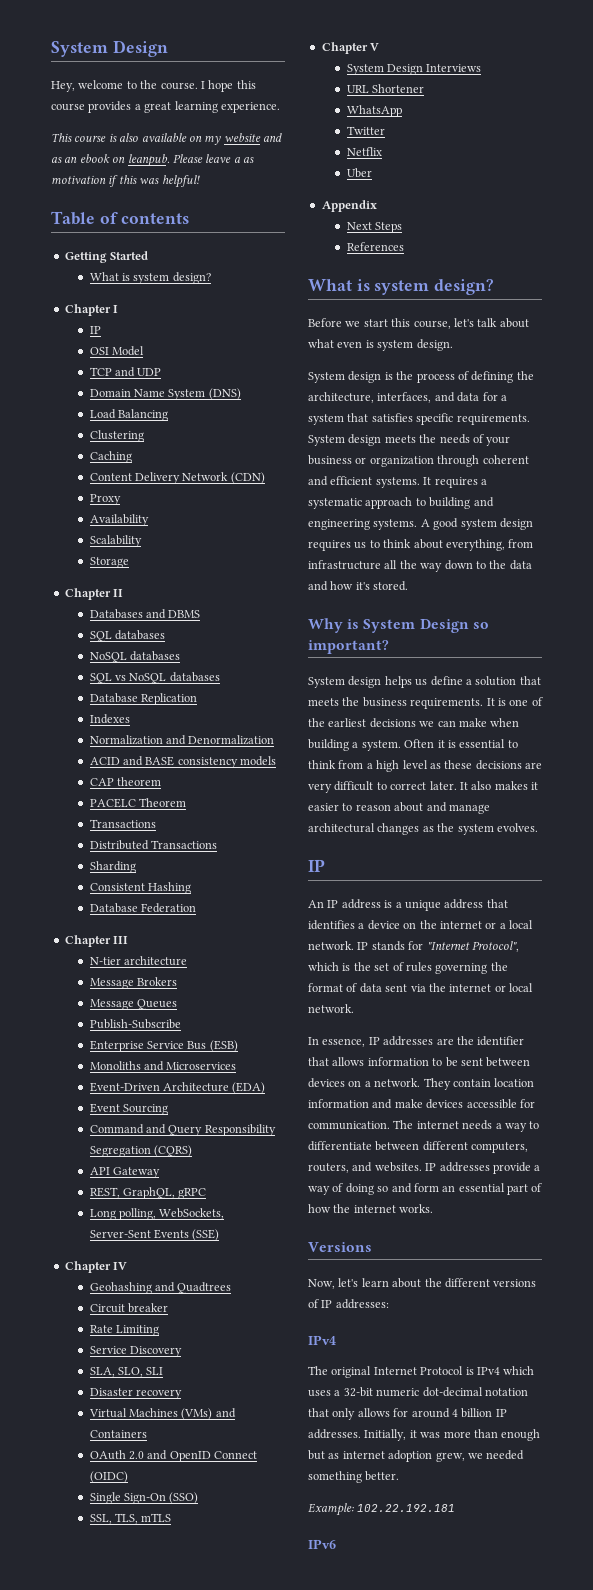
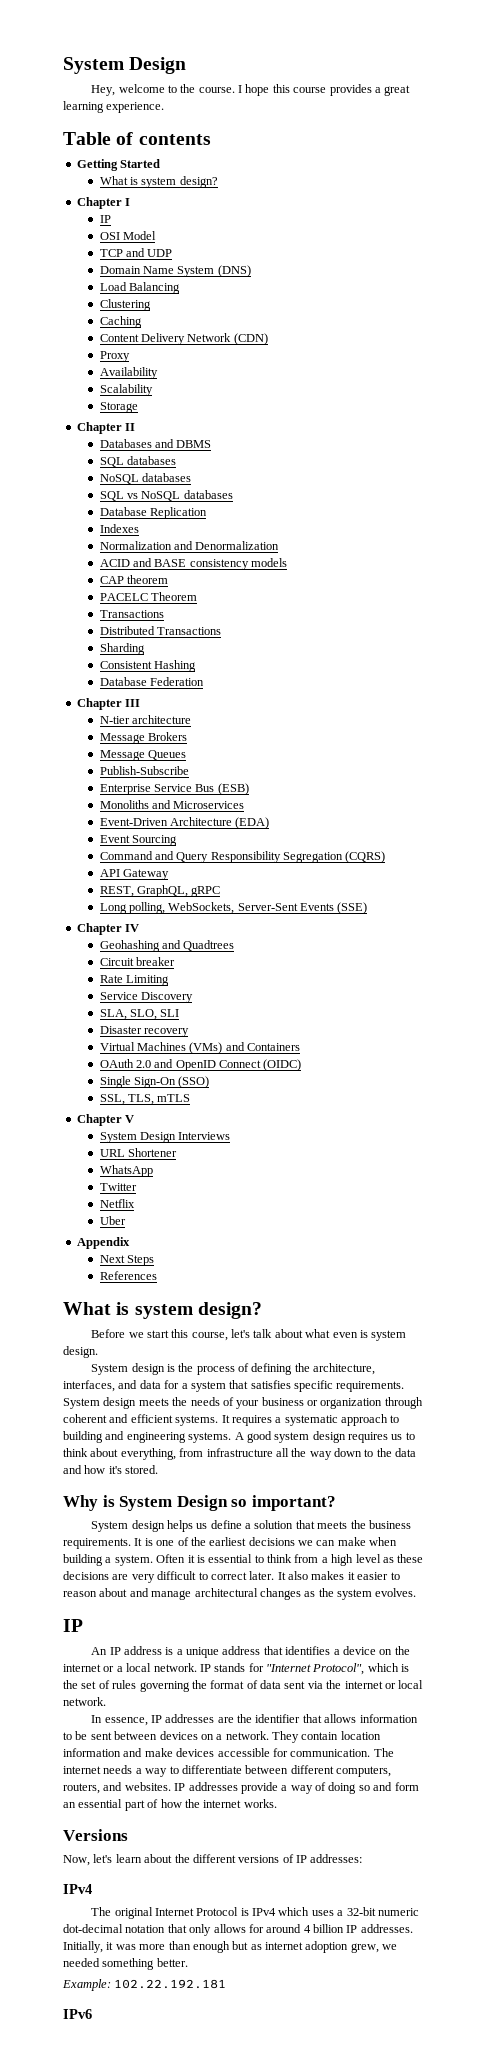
[51,133,282,145] [51,154,254,167] [51,175,200,188] // This course is also available on my website and as an ebook on leanpub. Please leave a as motivation if this was helpful! -> (165, 107) none

